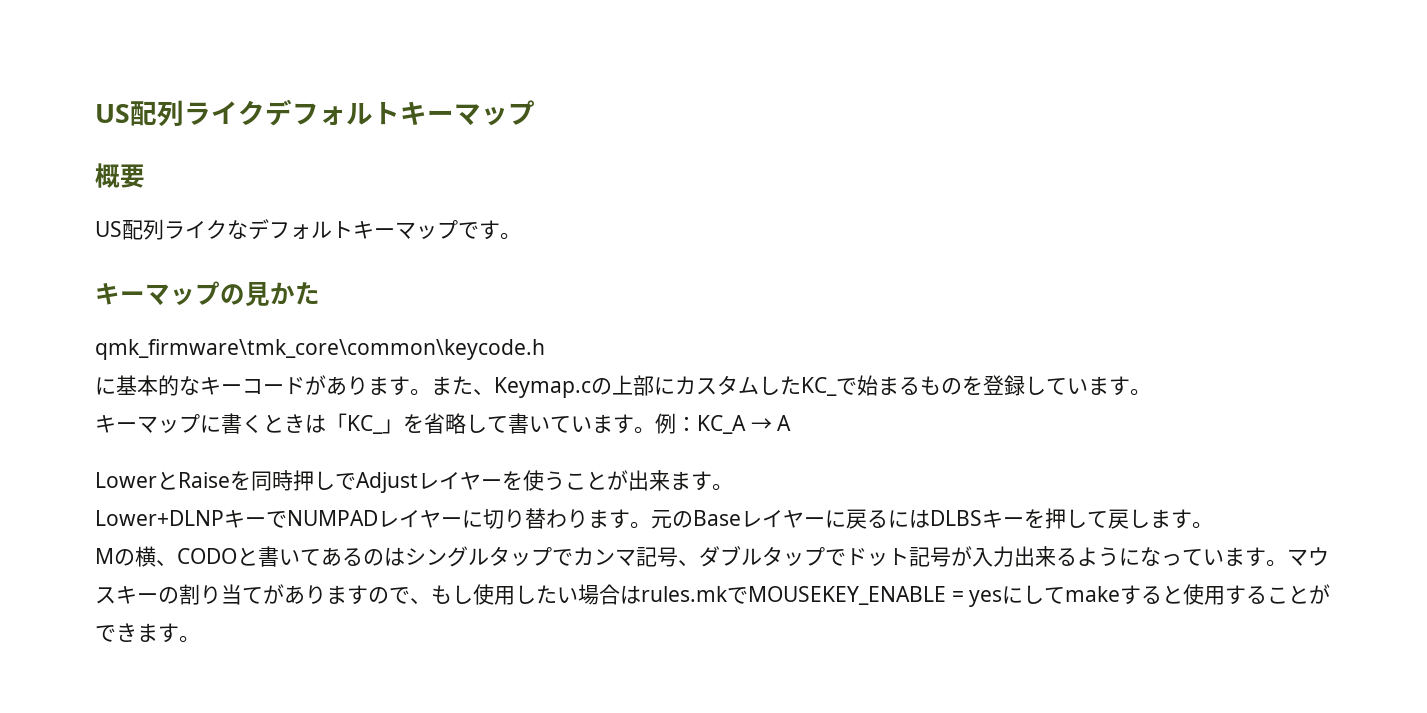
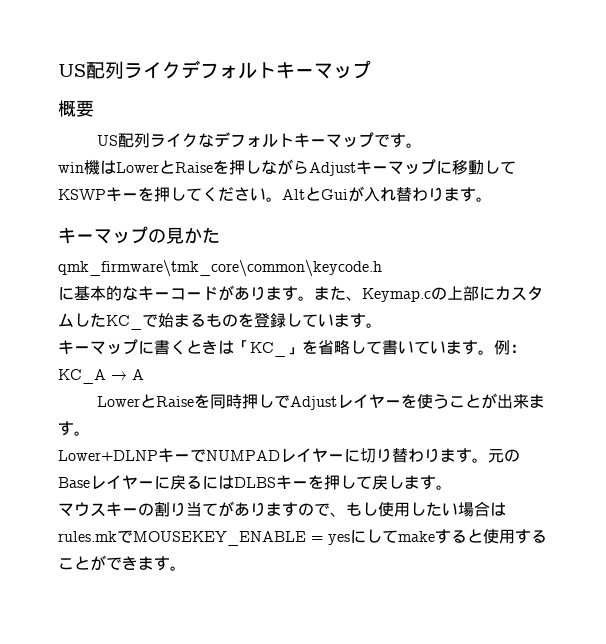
(521, 236) none -> [58,159,516,176] [58,186,492,202] // win機はLowerとRaiseを押しながらAdjustキーマップに移動してKSWPキーを押してください。AltとGuiが入れ替わります。
[95,546,1287,567] Mの横、CODOと書いてあるのはシングルタップでカンマ記号、ダブルタップでドット記号が入力出来るようになっています。 -> (452, 487) none

